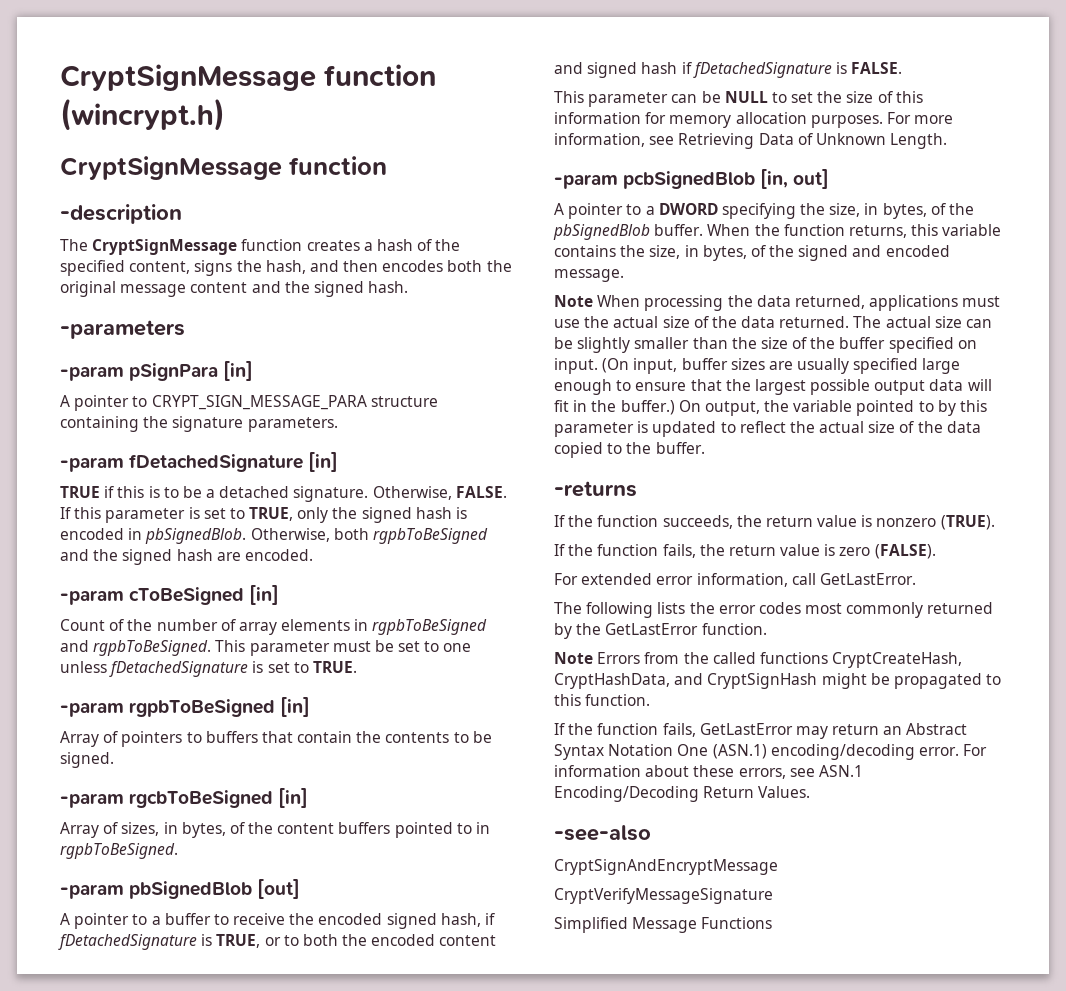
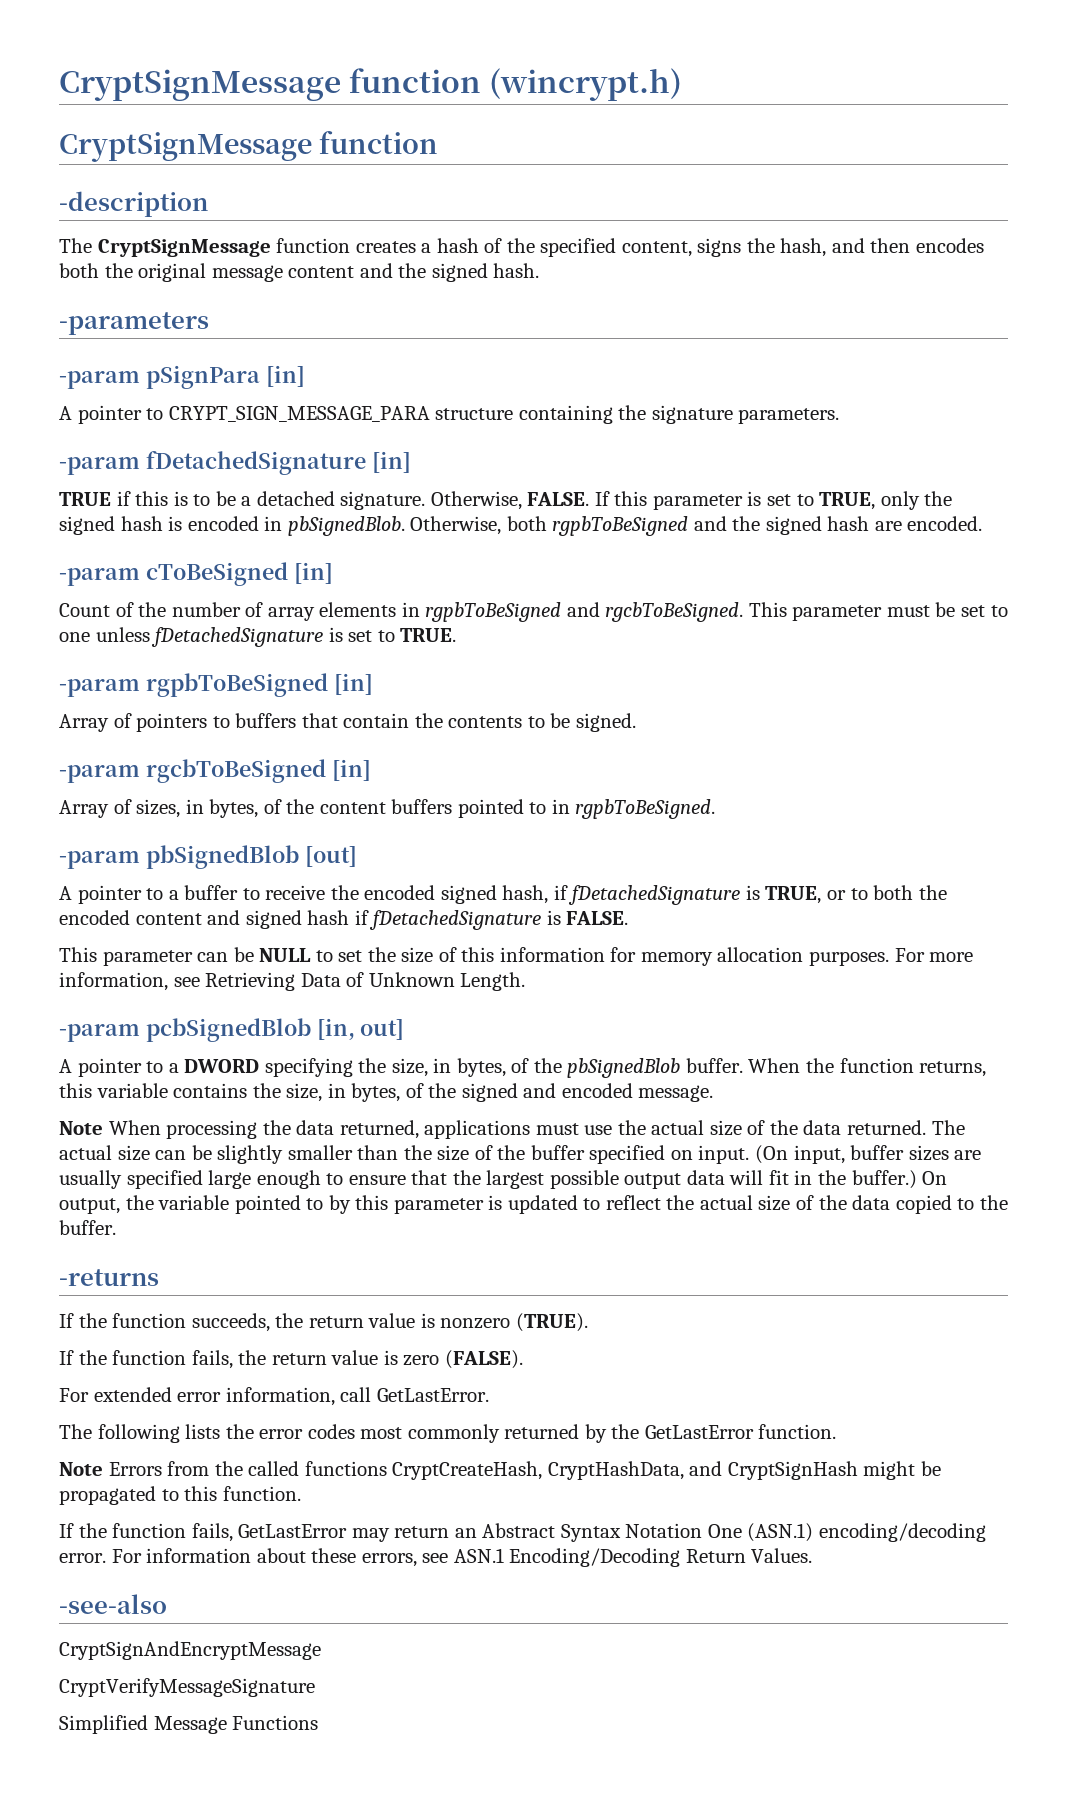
[93,640,212,656] rgpbToBeSigned. -> [605,602,744,622] rgcbToBeSigned.

